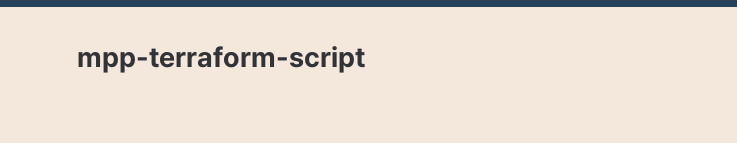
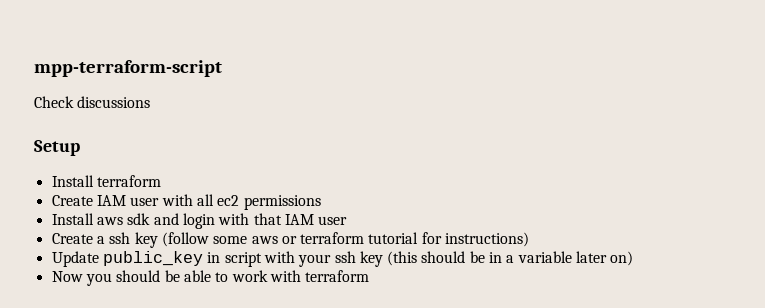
(365, 59) none -> [34,96,151,108] [34,140,80,156] [51,175,161,187] [51,194,321,210] [51,213,348,229] [51,232,530,248] [51,251,634,267] [51,270,370,286] // Check discussions // Setup // Install terraform // Create IAM user with all ec2 permissions // Install aws sdk and login with that IAM user // Create a ssh key (follow some aws or terraform tutorial for instructions) // Update public_key in script with your ssh key (this should be in a variable later on) // Now you should be able to work with terraform

